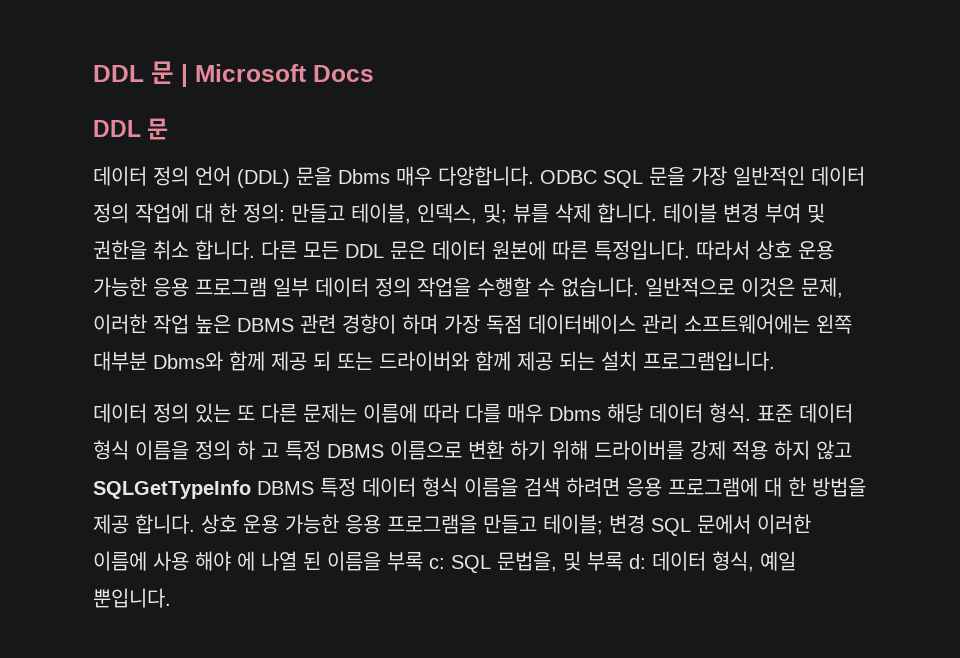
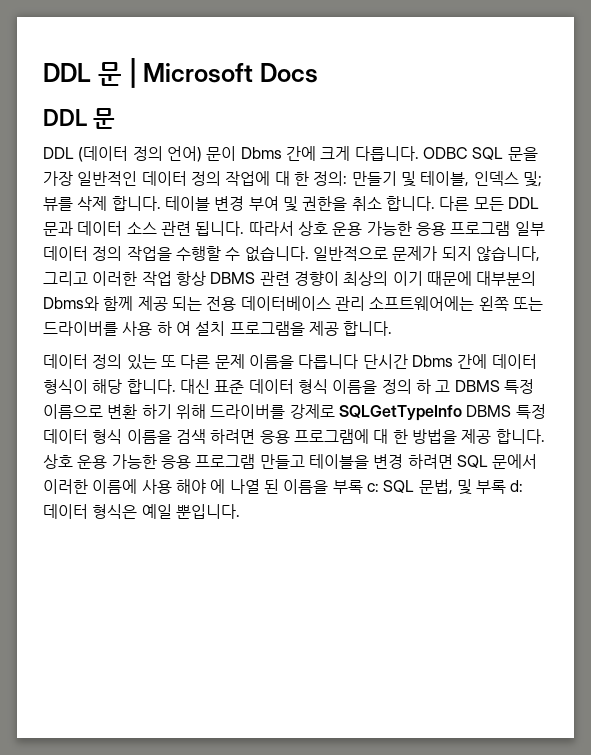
[93,166,534,188] 데이터 정의 언어 (DDL) 문을 Dbms 매우 다양합니다. -> [43,146,419,162] DDL (데이터 정의 언어) 문이 Dbms 간에 크게 다릅니다.
[291,203,477,224] 만들고 테이블, 인덱스, -> [351,171,519,187] 만들기 및 테이블, 인덱스
[390,240,690,260] 문은 데이터 원본에 따른 특정입니다. -> [43,221,245,236] 문과 데이터 소스 관련 됩니다.
[741,277,843,298] 이것은 문제, -> [392,246,540,261] [43,271,88,286] 문제가 되지 않습니다, 그리고
[195,315,231,334] 높은 -> [175,271,206,286] 항상
[402,314,852,334] [93,351,775,371] 하며 가장 독점 데이터베이스 관리 소프트웨어에는 왼쪽 대부분 Dbms와 함께 제공 되 또는 드라이버와 함께 제공 되는 설치 프로그램입니다. -> [343,271,537,286] [43,296,543,311] [43,321,393,336] 최상의 이기 때문에 대부분의 Dbms와 함께 제공 되는 전용 데이터베이스 관리 소프트웨어에는 왼쪽 또는 드라이버를 사용 하 여 설치 프로그램을 제공 합니다.
[303,403,751,423] 문제는 이름에 따라 다를 매우 Dbms 해당 데이터 형식. -> [214,354,537,369] [43,379,210,394] 문제 이름을 다릅니다 단시간 Dbms 간에 데이터 형식이 해당 합니다. 대신
[285,440,384,460] 특정 DBMS -> [454,379,534,394] DBMS 특정
[690,440,852,460] 강제 적용 하지 않고 -> [289,404,335,419] 강제로
[387,514,645,535] 프로그램을 만들고 테이블; 변경 -> [195,454,453,469] 프로그램 만들고 테이블을 변경 하려면
[497,551,557,572] 문법을, -> [418,479,453,494] 문법,
[712,551,754,572] 형식, -> [92,504,138,519] 형식은

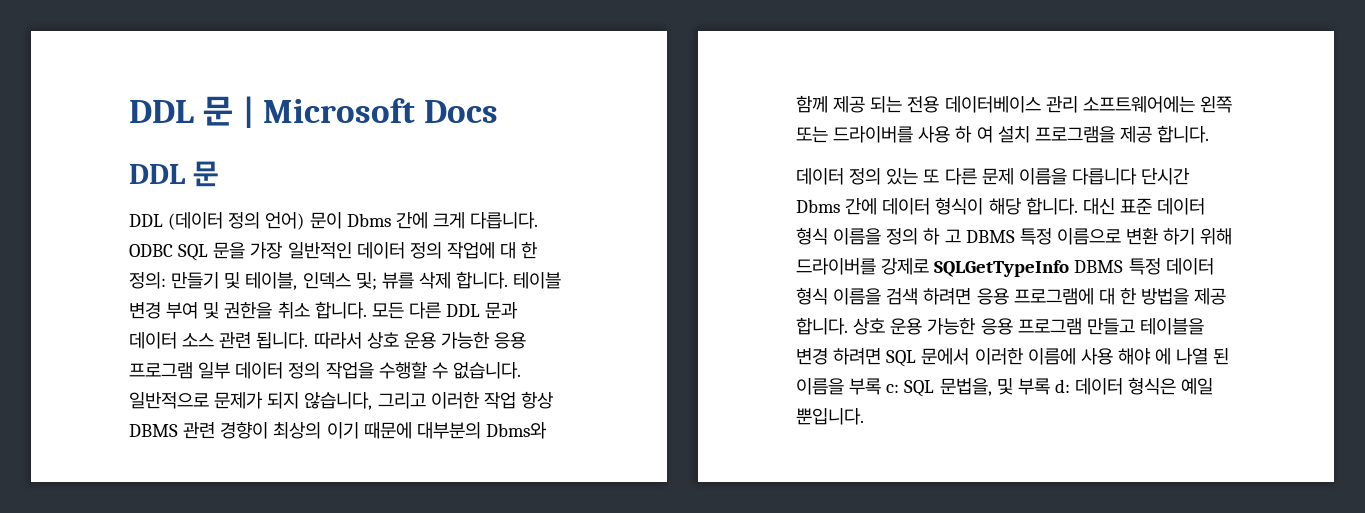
[439,196,504,211] 다른 모든 -> [371,302,441,319] 모든 다른
[418,479,453,494] 문법, -> [939,378,992,396] 문법을,

